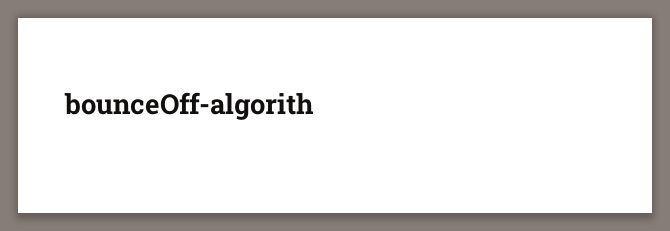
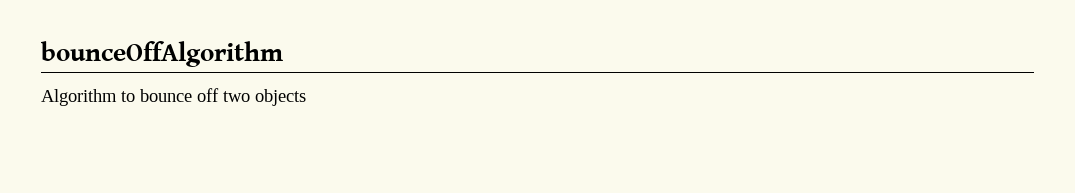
[64,92,314,120] bounceOff-algorith -> [41,41,283,67] [41,88,306,106] bounceOffAlgorithm // Algorithm to bounce off two objects

